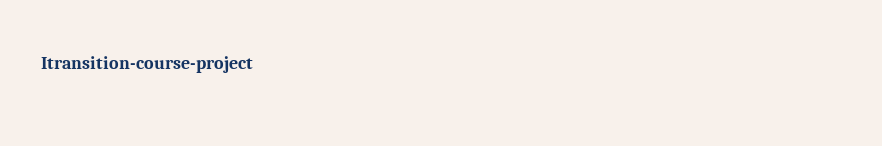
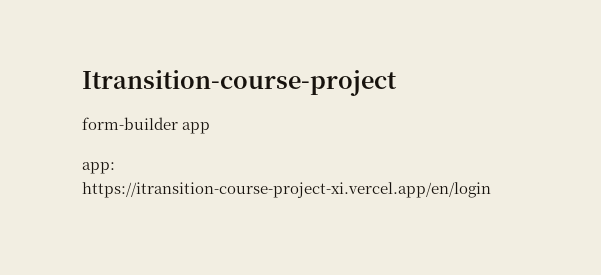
(253, 64) none -> [82,117,211,134] [82,162,115,174] [82,182,491,198] // form-builder app // app: https://itransition-course-project-xi.vercel.app/en/login

